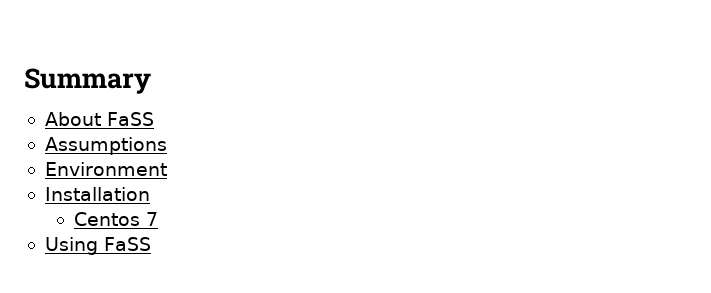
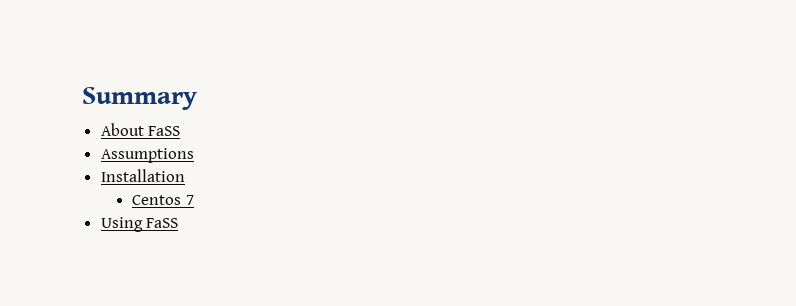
[44,162,167,176] // Environment -> (194, 155) none

